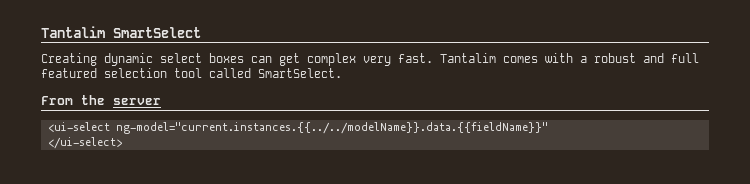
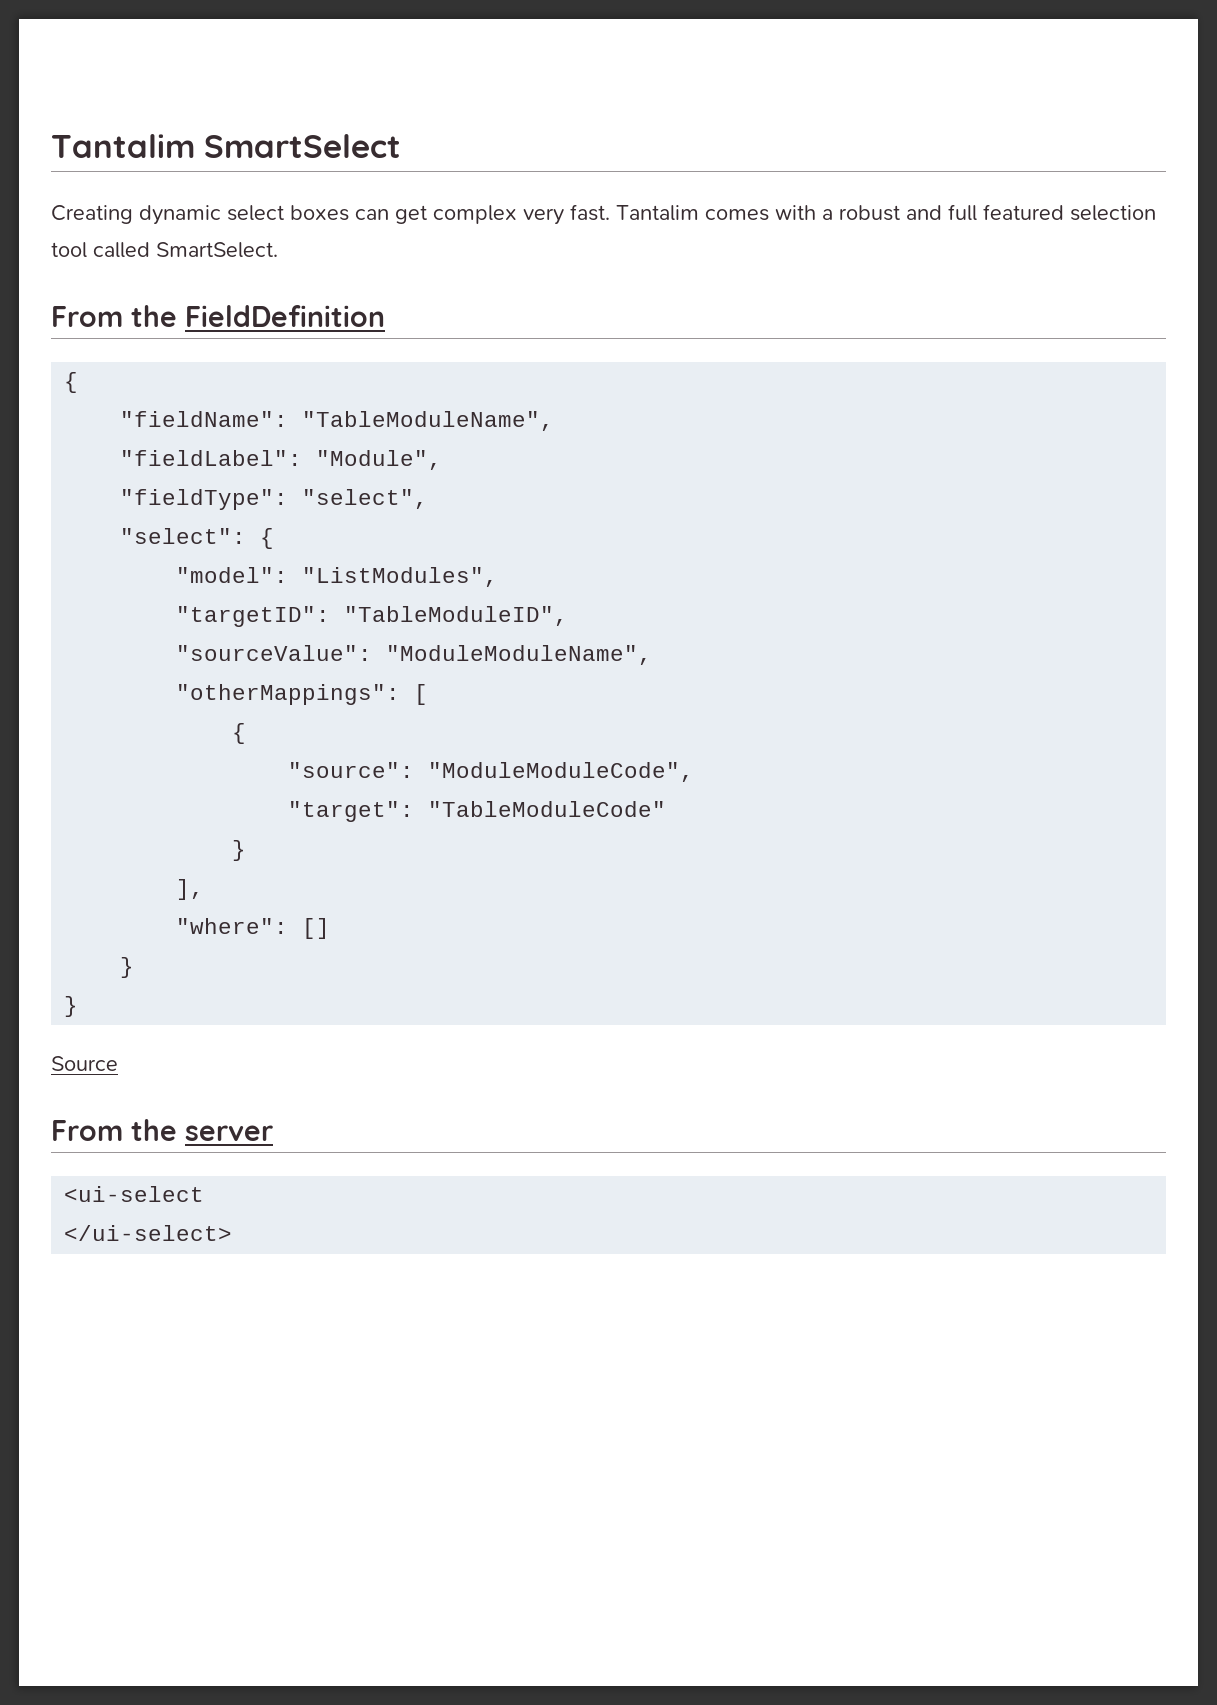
(342, 73) none -> [51,305,385,327] [64,372,79,393] [120,411,555,431] [120,450,443,470] [120,489,429,510] [120,528,275,549] [176,567,499,587] [176,606,569,627] [176,645,653,665] [176,684,429,705] [232,723,247,744] [288,762,695,782] [288,801,667,822] [232,840,247,861] [176,879,205,900] [176,918,331,939] [120,957,135,978] [64,996,79,1017] [51,1056,118,1071] // From the FieldDefinition // { // "fieldName": "TableModuleName", // "fieldLabel": "Module", // "fieldType": "select", // "select": { // "model": "ListModules", // "targetID": "TableModuleID", // "sourceValue": "ModuleModuleName", // "otherMappings": [ // { // "source": "ModuleModuleCode", // "target": "TableModuleCode" // } // ], // "where": [] // } // } // Source
[115,122,548,134] ng-model="current.instances.{{../../modelName}}.data.{{fieldName}}" -> (205, 1194) none

